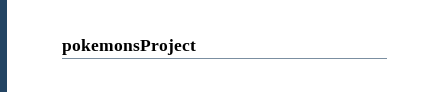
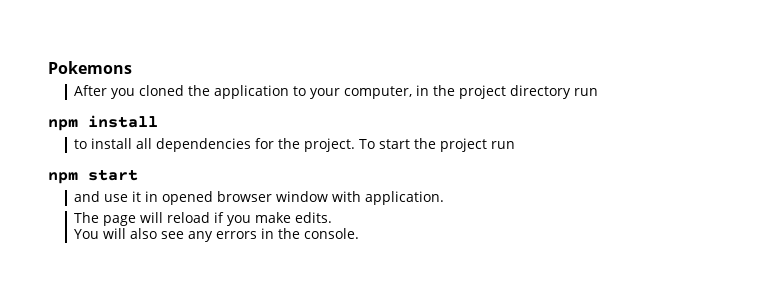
[62,39,196,55] pokemonsProject -> [48,61,132,74] [74,85,599,99] [48,115,158,131] [74,138,516,152] [48,169,138,184] [74,191,445,205] [74,212,333,226] [74,228,360,242] Pokemons // After you cloned the application to your computer, in the project directory run // npm install // to install all dependencies for the project. To start the project run // npm start // and use it in opened browser window with application. // The page will reload if you make edits. // You will also see any errors in the console.

